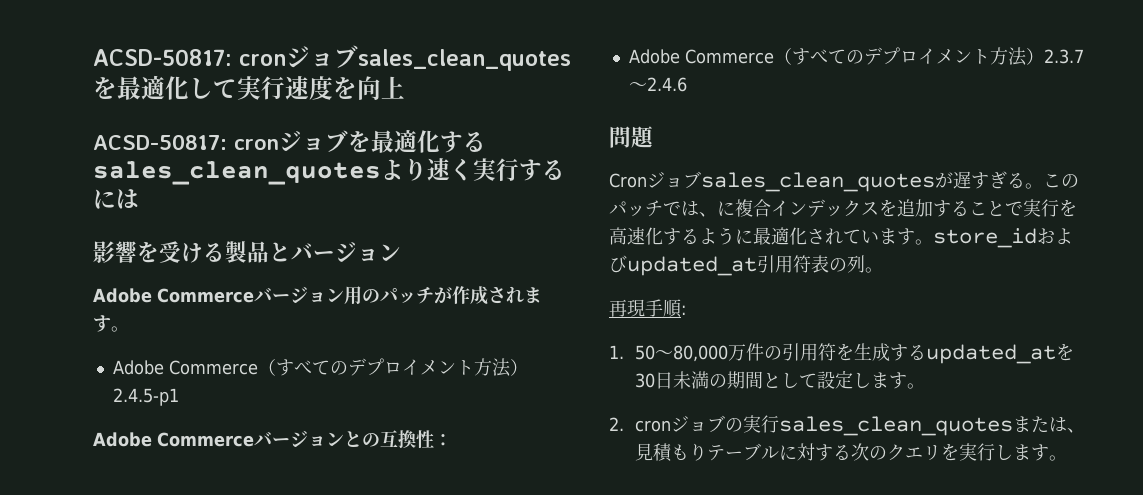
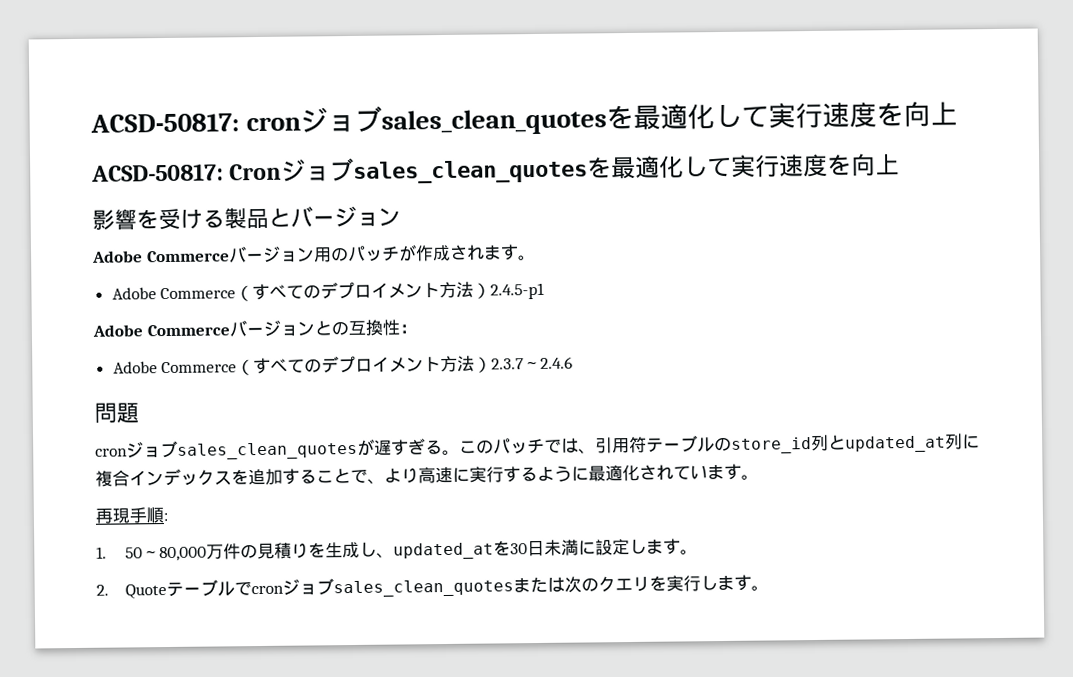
[234,130,486,153] [93,158,565,185] [93,189,139,209] cronジョブを最適化するsales_clean_quotesより速く実行するには -> [229,153,901,184] Cronジョブsales_clean_quotesを最適化して実行速度を向上
[609,173,647,188] Cron -> [95,448,128,457] cron
(717, 214) none -> [595,433,963,454] 引用符テーブルのstore_id列とupdated_at列
[1023,199,1077,217] [609,227,663,245] 実行を高速化 -> [367,466,504,484] 、より高速に実行
[933,228,1073,248] [609,255,883,276] store_idおよびupdated_at引用符表の列。 -> (759, 477) none
[781,343,926,361] 引用符を生成する -> [256,541,394,560] 見積りを生成し、
[708,371,817,389] の期間として -> [577,540,596,556] に
[634,415,779,433] cronジョブの実行 -> [124,578,334,599] Quoteテーブルでcronジョブ
[1066,428,1085,433] [634,443,851,462] 、見積もりテーブルに対する -> (565, 584) none

